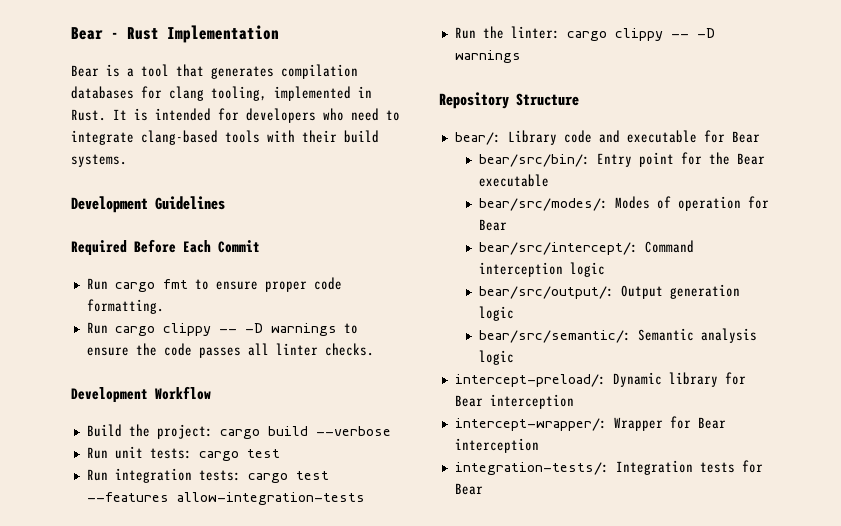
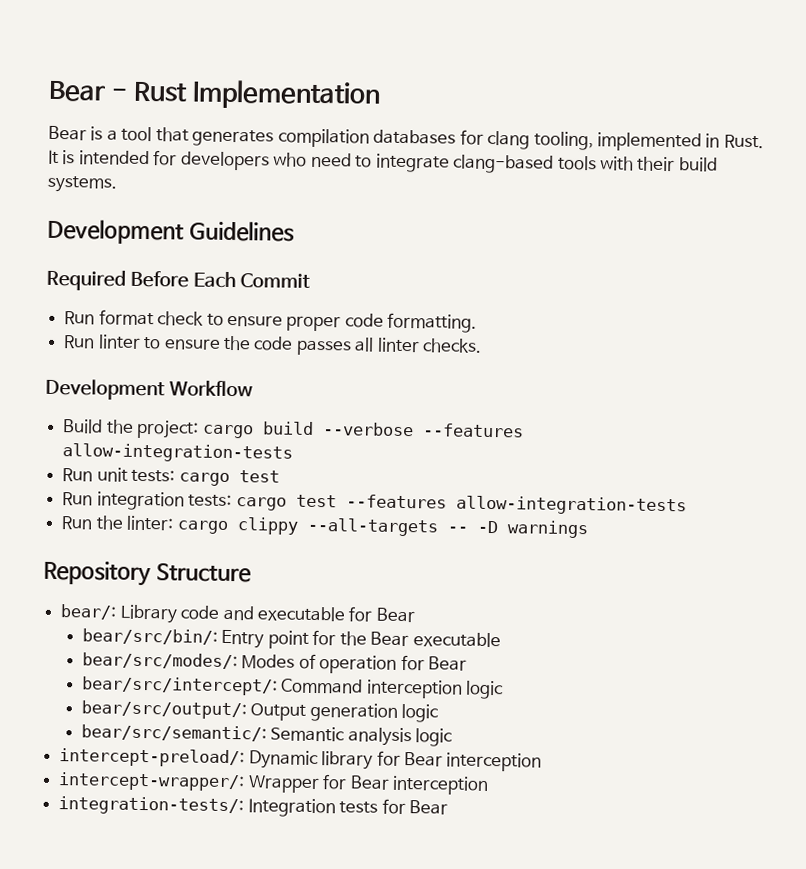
[114,279,188,292] cargo fmt -> [98,309,205,326] format check
[114,323,337,336] cargo clippy -- -D warnings -> [97,334,141,349] linter
(391, 431) none -> [421,423,524,438] [62,443,294,463] --features allow-integration-tests
(663, 34) none -> [306,517,439,537] --all-targets

